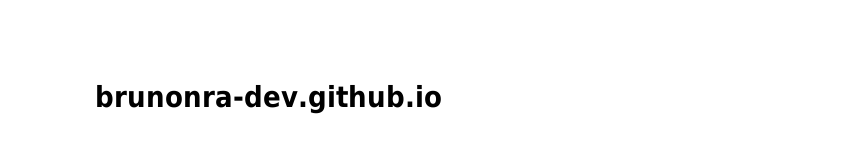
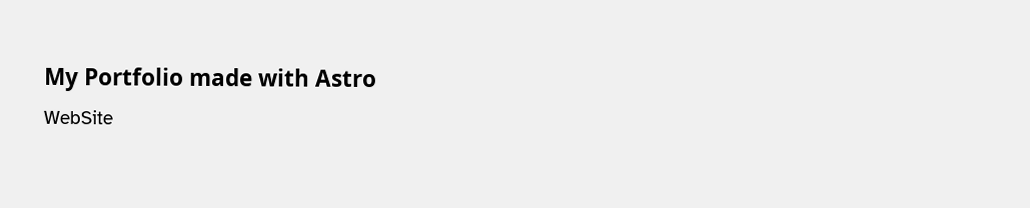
[95,84,442,114] brunonra-dev.github.io -> [44,67,378,92] [43,109,113,125] My Portfolio made with Astro // WebSite

